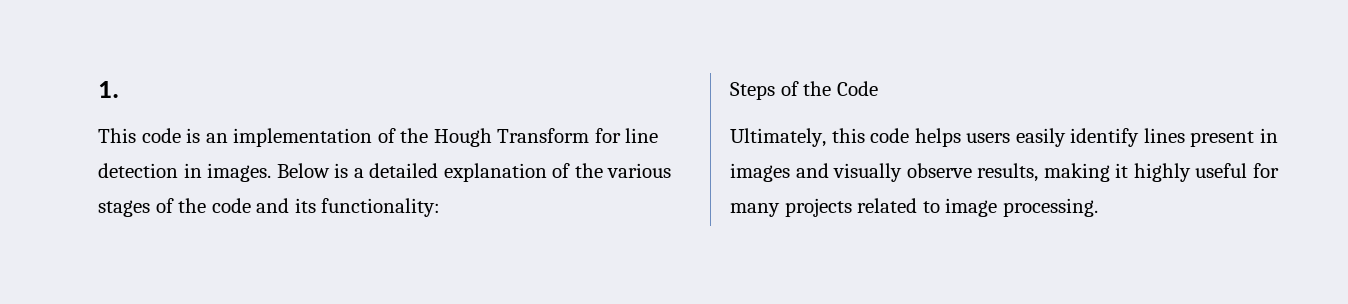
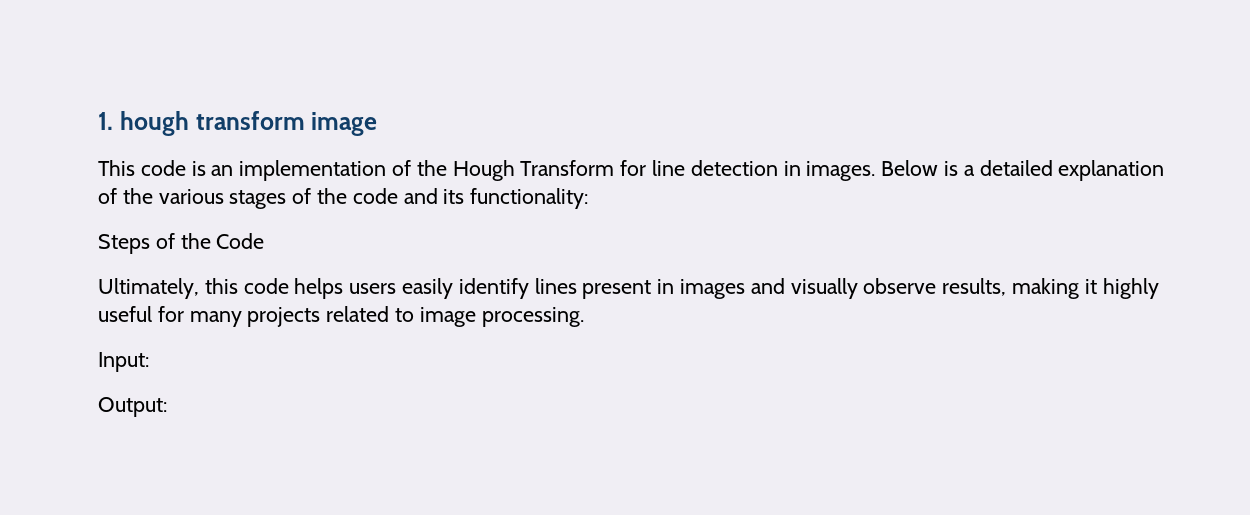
(119, 89) none -> [119,111,378,136] hough transform image
(1098, 207) none -> [98,352,149,372] [98,397,167,417] // Input: // Output:

